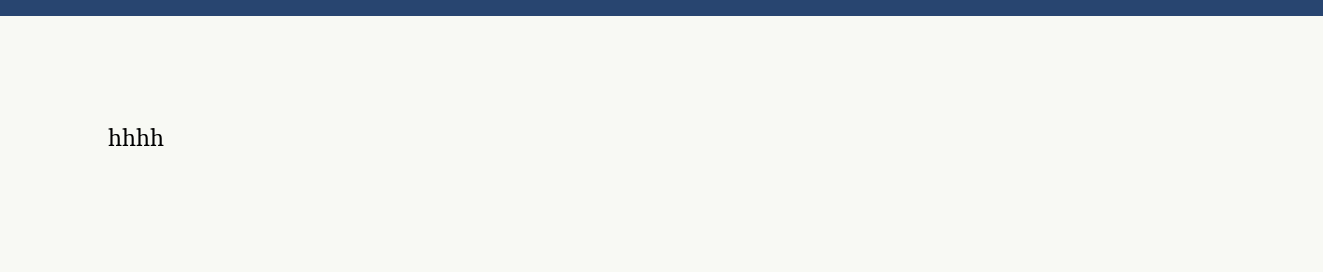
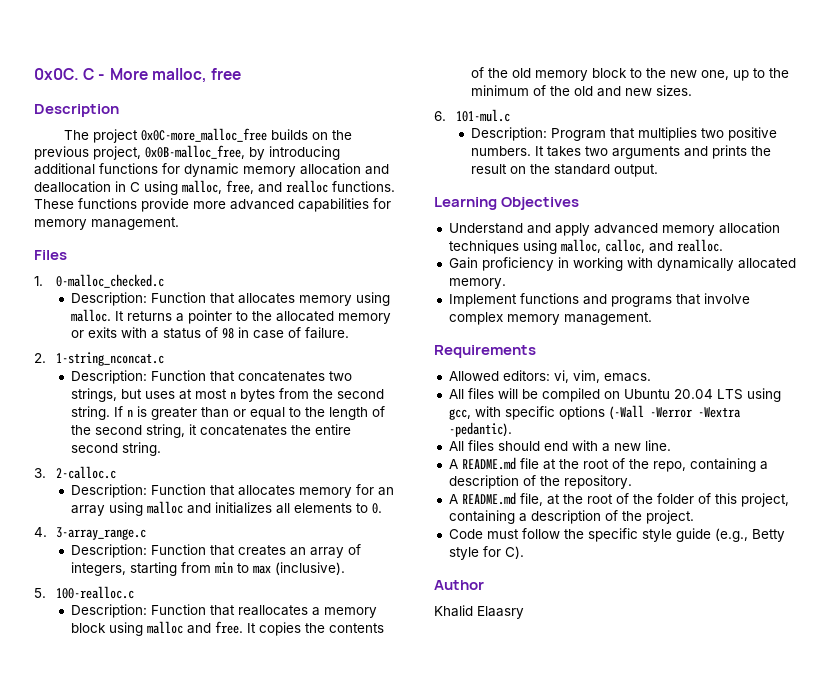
[108,128,164,146] hhhh -> [34,68,241,83] [34,104,119,117] [64,128,353,143] [34,145,340,160] [34,163,389,177] [34,180,395,195] [34,198,391,212] [34,217,179,230] [34,250,67,260] [34,274,165,288] [70,292,390,306] [70,309,391,324] [70,327,349,339] [34,352,165,366] [70,370,352,384] [70,388,384,402] [70,406,385,420] [70,424,351,438] [70,442,161,456] [34,466,117,479] [70,484,394,498] [70,501,382,516] [34,527,147,540] [70,544,361,558] [70,562,345,576] [34,586,135,599] [70,604,377,618] [70,621,384,636] [470,67,789,81] [470,85,692,97] [434,109,511,122] [470,127,777,141] [470,145,771,159] [470,164,658,177] [434,197,580,210] [448,222,780,236] [448,239,723,254] [448,257,796,271] [448,278,506,289] [448,293,750,307] [448,312,652,325] [434,345,536,358] [448,370,651,383] [448,388,781,402] [448,405,741,420] [448,422,512,437] [448,440,671,452] [448,457,768,472] [448,475,632,489] [448,492,789,507] [448,510,694,524] [448,528,785,542] [448,546,524,560] [434,580,484,590] [434,605,524,619] 0x0C. C - More malloc, free // Description // The project 0x0C-more_malloc_free builds on the previous project, 0x0B-malloc_free, by introducing additional functions for dynamic memory allocation and deallocation in C using malloc, free, and realloc functions. These functions provide more advanced capabilities for memory management. // Files // 1. 0-malloc_checked.c // Description: Function that allocates memory using malloc. It returns a pointer to the allocated memory or exits with a status of 98 in case of failure. // 2. 1-string_nconcat.c // Description: Function that concatenates two strings, but uses at most n bytes from the second string. If n is greater than or equal to the length of the second string, it concatenates the entire second string. // 3. 2-calloc.c // Description: Function that allocates memory for an array using malloc and initializes all elements to 0. // 4. 3-array_range.c // Description: Function that creates an array of integers, starting from min to max (inclusive). // 5. 100-realloc.c // Description: Function that reallocates a memory block using malloc and free. It copies the contents of the old memory block to the new one, up to the minimum of the old and new sizes. // 6. 101-mul.c // Description: Program that multiplies two positive numbers. It takes two arguments and prints the result on the standard output. // Learning Objectives // Understand and apply advanced memory allocation techniques using malloc, calloc, and realloc. // Gain proficiency in working with dynamically allocated memory. // Implement functions and programs that involve complex memory management. // Requirements // Allowed editors: vi, vim, emacs. // All files will be compiled on Ubuntu 20.04 LTS using gcc, with specific options (-Wall -Werror -Wextra -pedantic). // All files should end with a new line. // A README.md file at the root of the repo, containing a description of the repository. // A README.md file, at the root of the folder of this project, containing a description of the project. // Code must follow the specific style guide (e.g., Betty style for C). // Author // Khalid Elaasry

